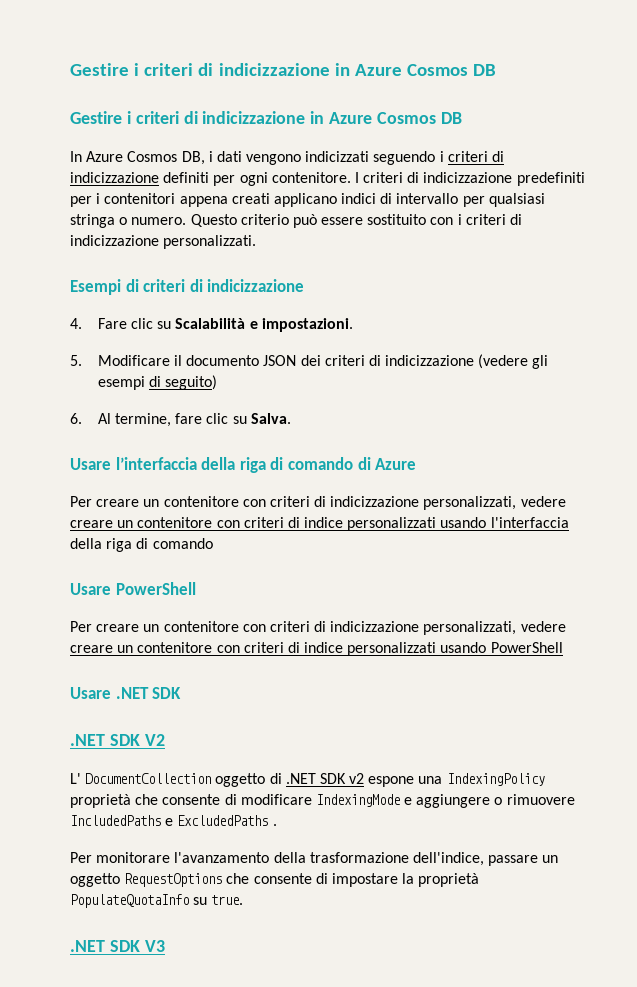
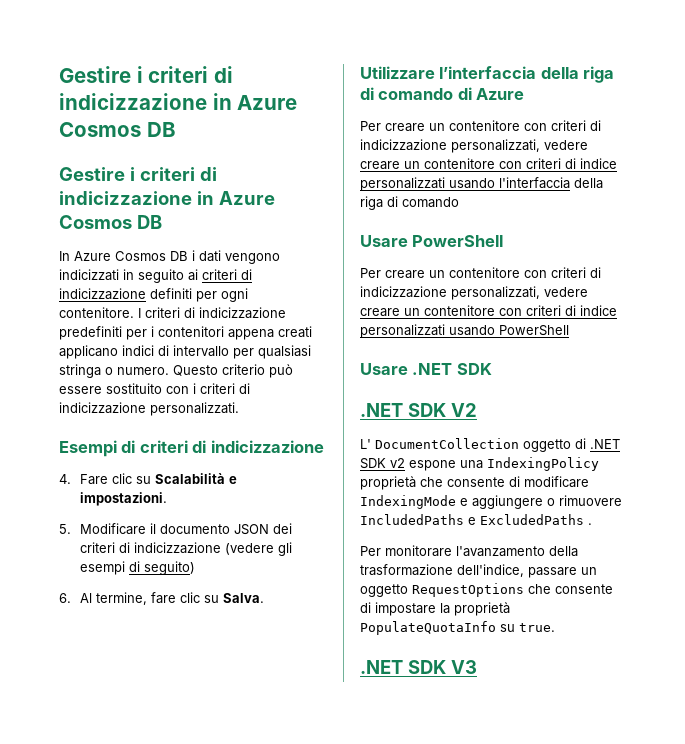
[181,151,205,165] DB, -> [170,251,188,261] DB
[373,151,444,165] seguendo i -> [123,269,198,283] in seguito ai
[70,458,111,470] Usare -> [360,66,435,79] Utilizzare

